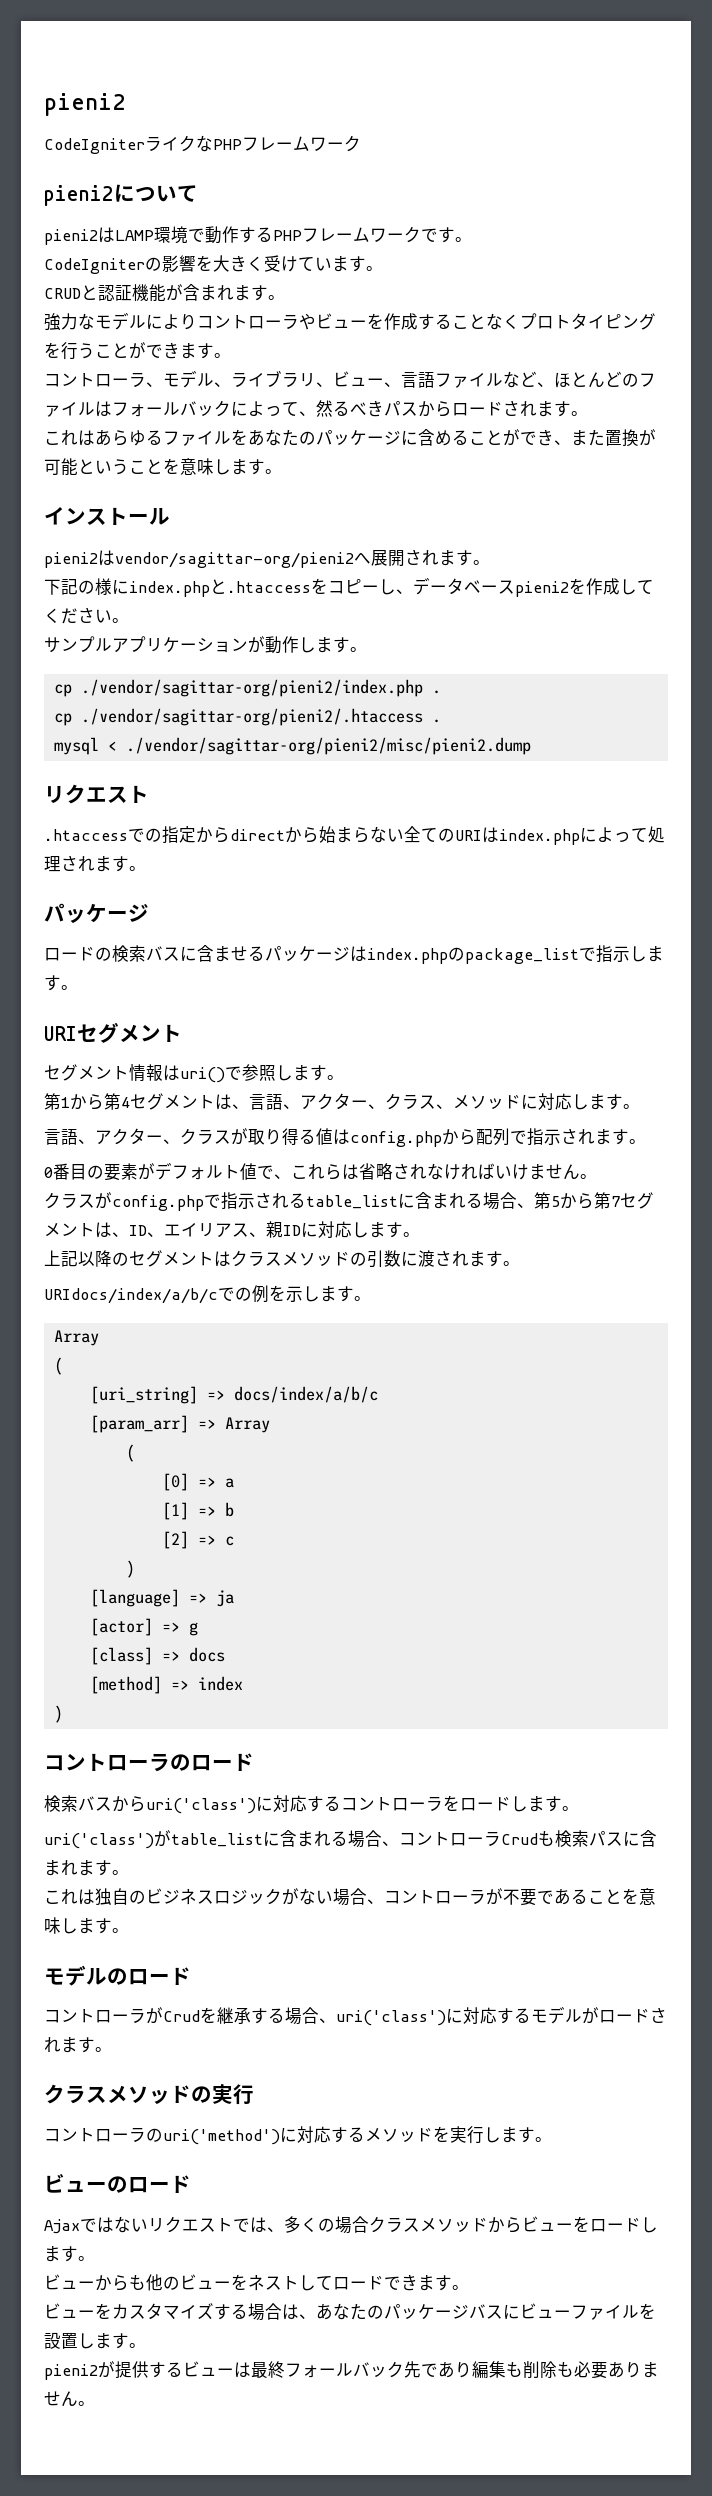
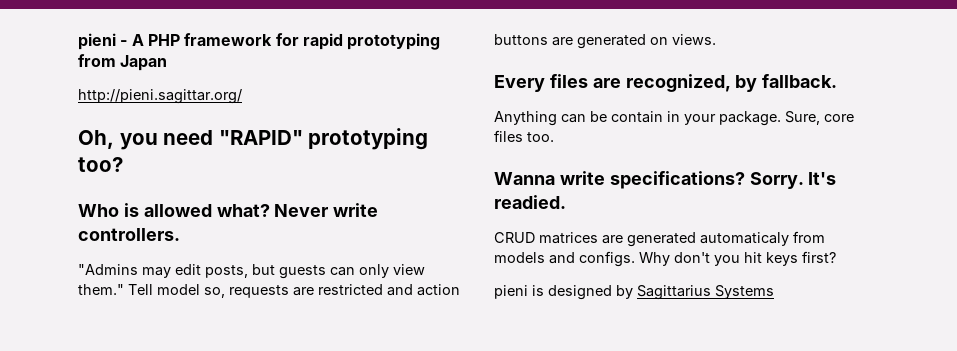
[44,93,125,116] [44,135,361,154] [44,184,198,206] [44,226,472,245] [44,255,383,274] [44,284,285,302] [44,312,656,331] [44,342,231,360] [44,370,656,388] [44,400,588,417] [44,429,656,447] [44,458,282,476] [44,507,170,525] [44,549,490,568] [44,577,654,597] [44,607,129,624] [44,636,367,654] [53,679,441,697] [53,708,441,726] [53,737,531,755] [44,784,149,804] [44,826,665,845] [44,855,146,872] [44,903,149,923] [44,945,664,964] [44,975,78,991] [44,1022,182,1043] [44,1064,344,1083] [44,1093,640,1110] [44,1128,646,1147] [44,1162,597,1181] [44,1192,654,1211] [44,1221,420,1238] [44,1250,520,1268] [44,1285,371,1304] [53,1330,99,1346] [53,1357,63,1375] [89,1386,378,1404] [89,1415,270,1433] [125,1444,135,1462] [161,1473,234,1491] [161,1502,234,1520] [161,1531,234,1549] [125,1560,135,1578] [89,1589,234,1607] [89,1618,198,1636] [89,1647,225,1665] [89,1676,243,1694] [53,1705,63,1723] [44,1753,254,1772] [44,1795,579,1814] [44,1830,657,1849] [44,1860,129,1876] [44,1888,656,1906] [44,1917,129,1934] [44,1965,191,1986] [44,2006,667,2026] [44,2037,112,2053] [44,2084,254,2105] [44,2126,552,2145] [44,2174,191,2193] [44,2216,658,2234] [44,2246,95,2262] [44,2274,469,2291] [44,2303,656,2321] [44,2332,146,2349] [44,2361,659,2380] [44,2391,95,2407] pieni2 // CodeIgniterライクなPHPフレームワーク // pieni2について // pieni2はLAMP環境で動作するPHPフレームワークです。 // CodeIgniterの影響を大きく受けています。 // CRUDと認証機能が含まれます。 // 強力なモデルによりコントローラやビューを作成することなくプロトタイピングを行うことができます。 // コントローラ、モデル、ライブラリ、ビュー、言語ファイルなど、ほとんどのファイルはフォールバックによって、然るべきパスからロードされます。 // これはあらゆるファイルをあなたのパッケージに含めることができ、また置換が可能ということを意味します。 // インストール // pieni2はvendor/sagittar-org/pieni2へ展開されます。 // 下記の様にindex.phpと.htaccessをコピーし、データベースpieni2を作成してください。 // サンプルアプリケーションが動作します。 // cp ./vendor/sagittar-org/pieni2/index.php . // cp ./vendor/sagittar-org/pieni2/.htaccess . // mysql < ./vendor/sagittar-org/pieni2/misc/pieni2.dump // リクエスト // .htaccessでの指定からdirectから始まらない全てのURIはindex.phpによって処理されます。 // パッケージ // ロードの検索バスに含ませるパッケージはindex.phpのpackage_listで指示します。 // URIセグメント // セグメント情報はuri()で参照します。 // 第1から第4セグメントは、言語、アクター、クラス、メソッドに対応します。 // 言語、アクター、クラスが取り得る値はconfig.phpから配列で指示されます。 // 0番目の要素がデフォルト値で、これらは省略されなければいけません。 // クラスがconfig.phpで指示されるtable_listに含まれる場合、第5から第7セグメントは、ID、エイリアス、親IDに対応します。 // 上記以降のセグメントはクラスメソッドの引数に渡されます。 // URIdocs/index/a/b/cでの例を示します。 // Array // ( // [uri_string] => docs/index/a/b/c // [param_arr] => Array // ( // [0] => a // [1] => b // [2] => c // ) // [language] => ja // [actor] => g // [class] => docs // [method] => index // ) // コントローラのロード // 検索バスからuri('class')に対応するコントローラをロードします。 // uri('class')がtable_listに含まれる場合、コントローラCrudも検索パスに含まれます。 // これは独自のビジネスロジックがない場合、コントローラが不要であることを意味します。 // モデルのロード // コントローラがCrudを継承する場合、uri('class')に対応するモデルがロードされます。 // クラスメソッドの実行 // コントローラのuri('method')に対応するメソッドを実行します。 // ビューのロード // Ajaxではないリクエストでは、多くの場合クラスメソッドからビューをロードします。 // ビューからも他のビューをネストしてロードできます。 // ビューをカスタマイズする場合は、あなたのパッケージバスにビューファイルを設置します。 // pieni2が提供するビューは最終フォールバック先であり編集も削除も必要ありません。 -> [78,33,441,50] [78,54,168,71] [78,89,242,104] [78,128,429,150] [78,157,123,172] [78,203,379,217] [78,228,180,241] [78,264,425,279] [78,284,460,298] [494,34,716,49] [494,74,838,92] [494,111,854,126] [494,130,554,142] [494,171,837,189] [494,195,566,209] [494,231,825,247] [494,251,836,267] [494,285,774,300] pieni - A PHP framework for rapid prototyping from Japan // http://pieni.sagittar.org/ // Oh, you need "RAPID" prototyping too? // Who is allowed what? Never write controllers. // "Admins may edit posts, but guests can only view them." Tell model so, requests are restricted and action buttons are generated on views. // Every files are recognized, by fallback. // Anything can be contain in your package. Sure, core files too. // Wanna write specifications? Sorry. It's readied. // CRUD matrices are generated automaticaly from models and configs. Why don't you hit keys first? // pieni is designed by Sagittarius Systems

